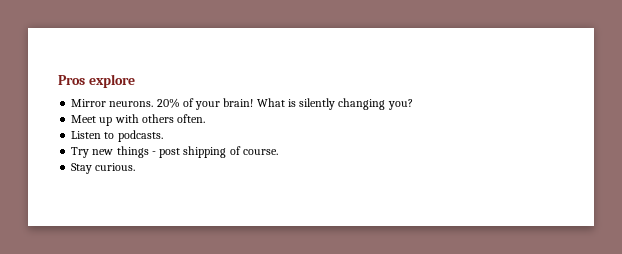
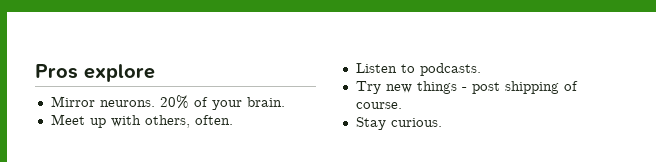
[223,98,413,110] brain! What is silently changing you? -> [246,97,285,107] brain.
[141,114,174,123] others -> [144,115,190,128] others,

